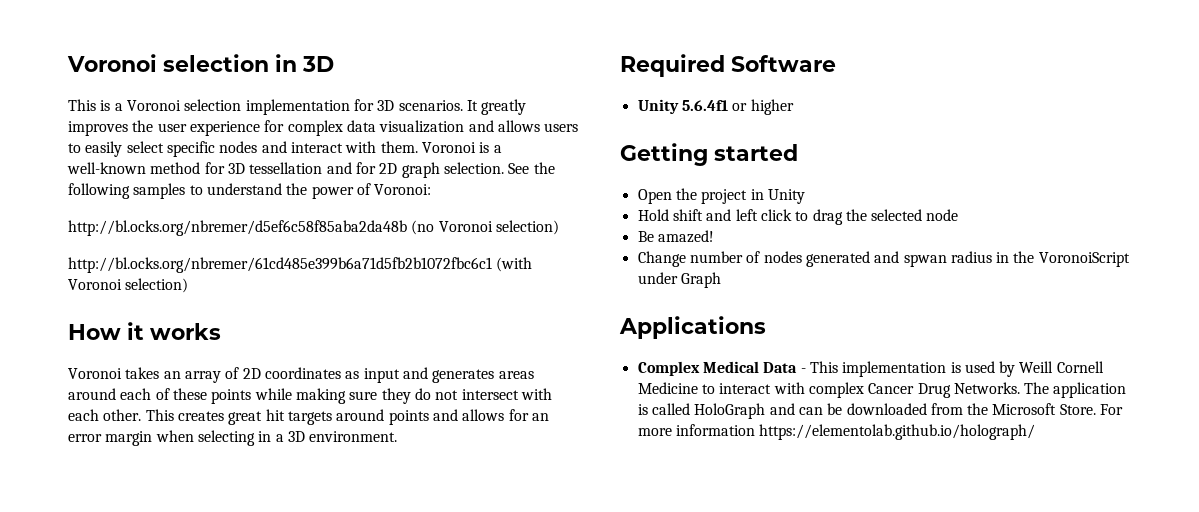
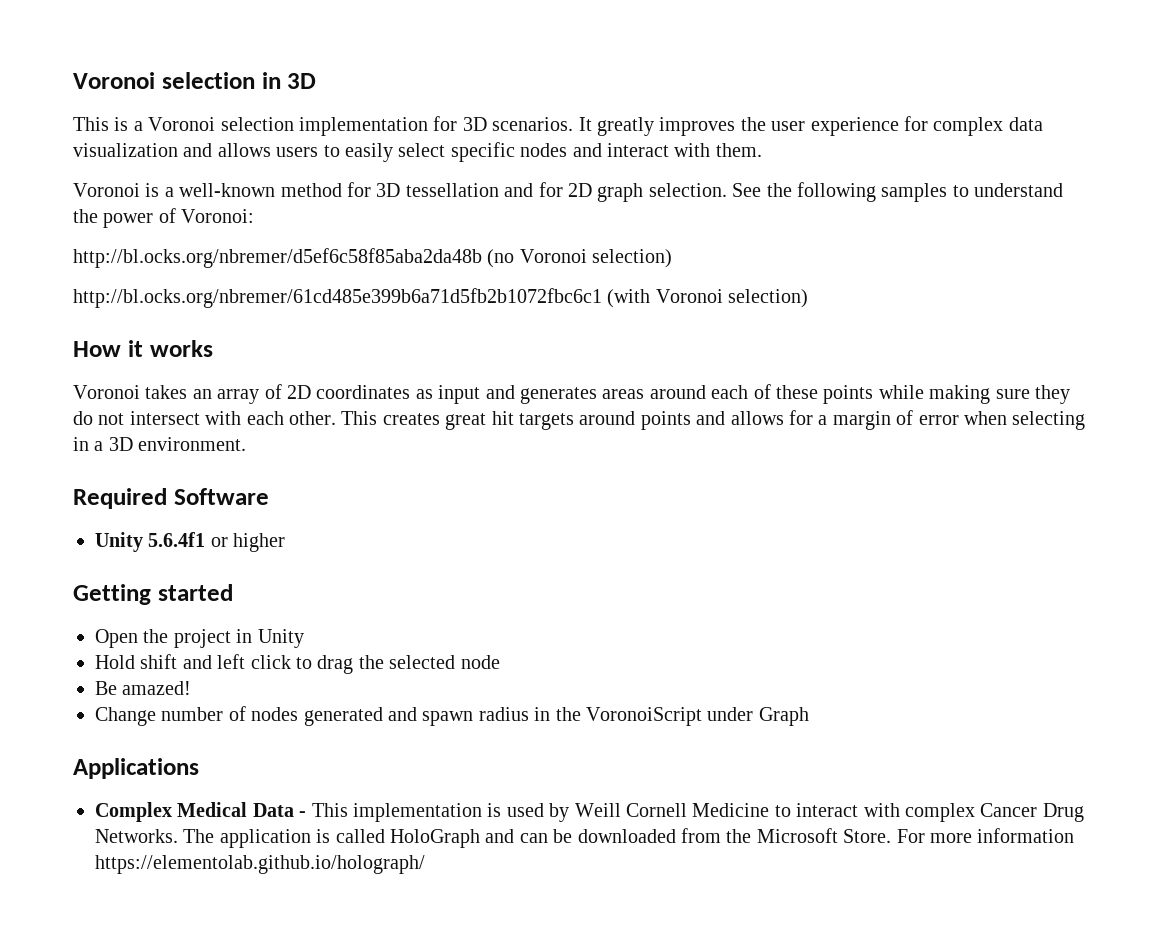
(418, 147) none -> (762, 150) //
[531,413,549,421] [68,431,153,446] an error margin -> [818,410,959,430] a margin of error
[903,254,947,267] spwan -> [422,711,474,726] spawn

